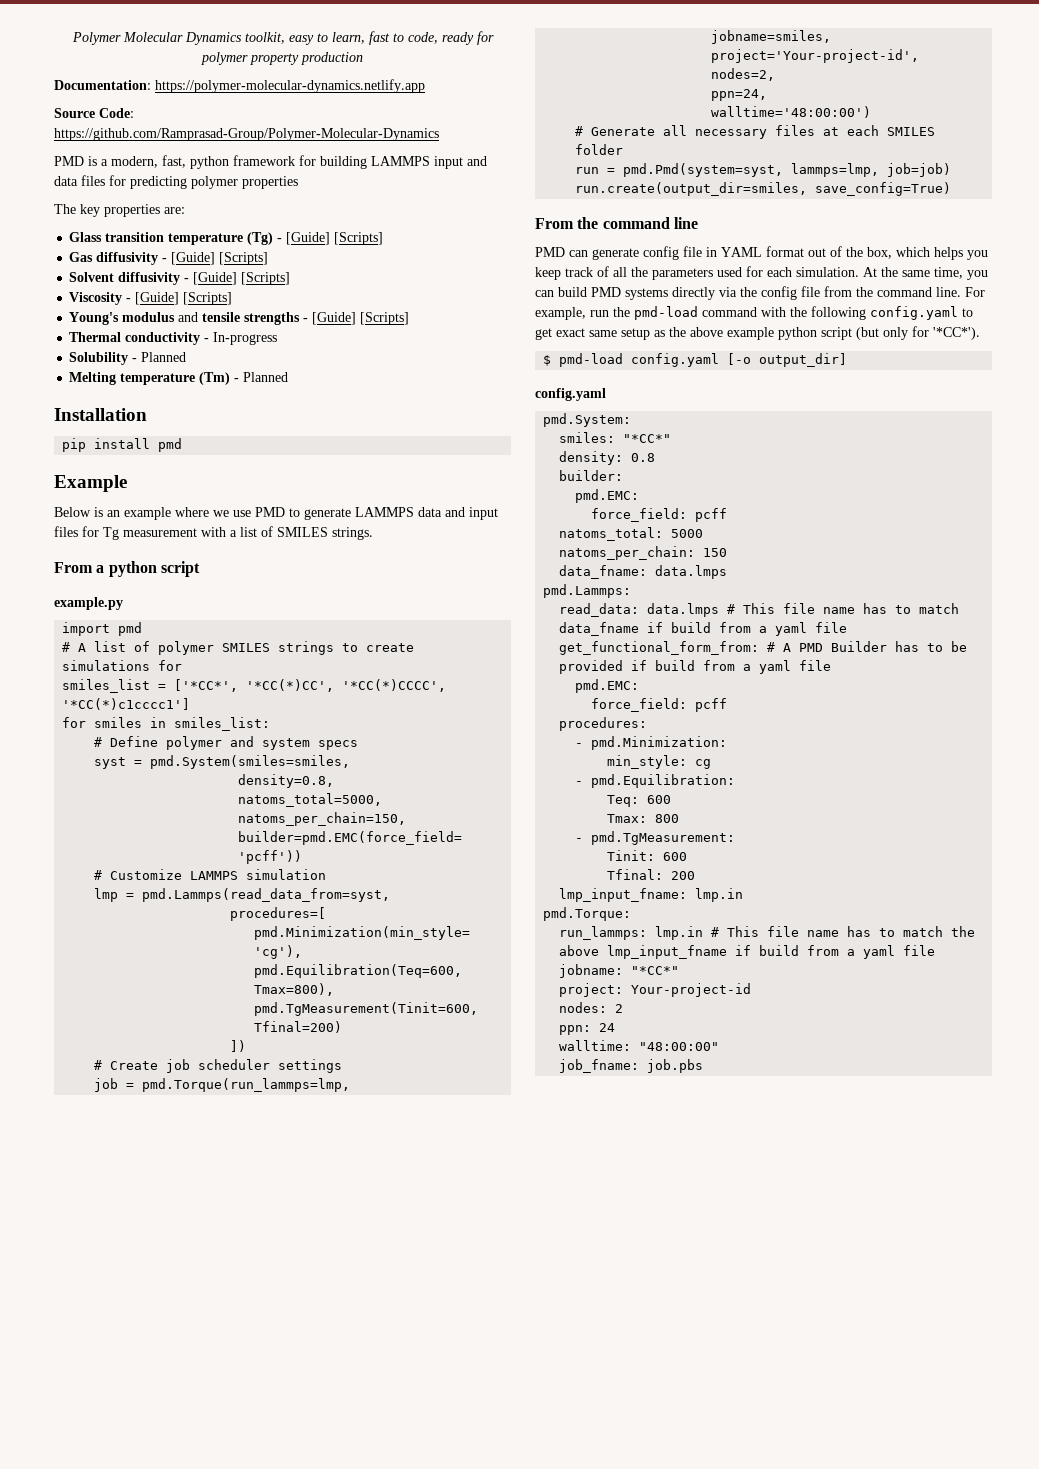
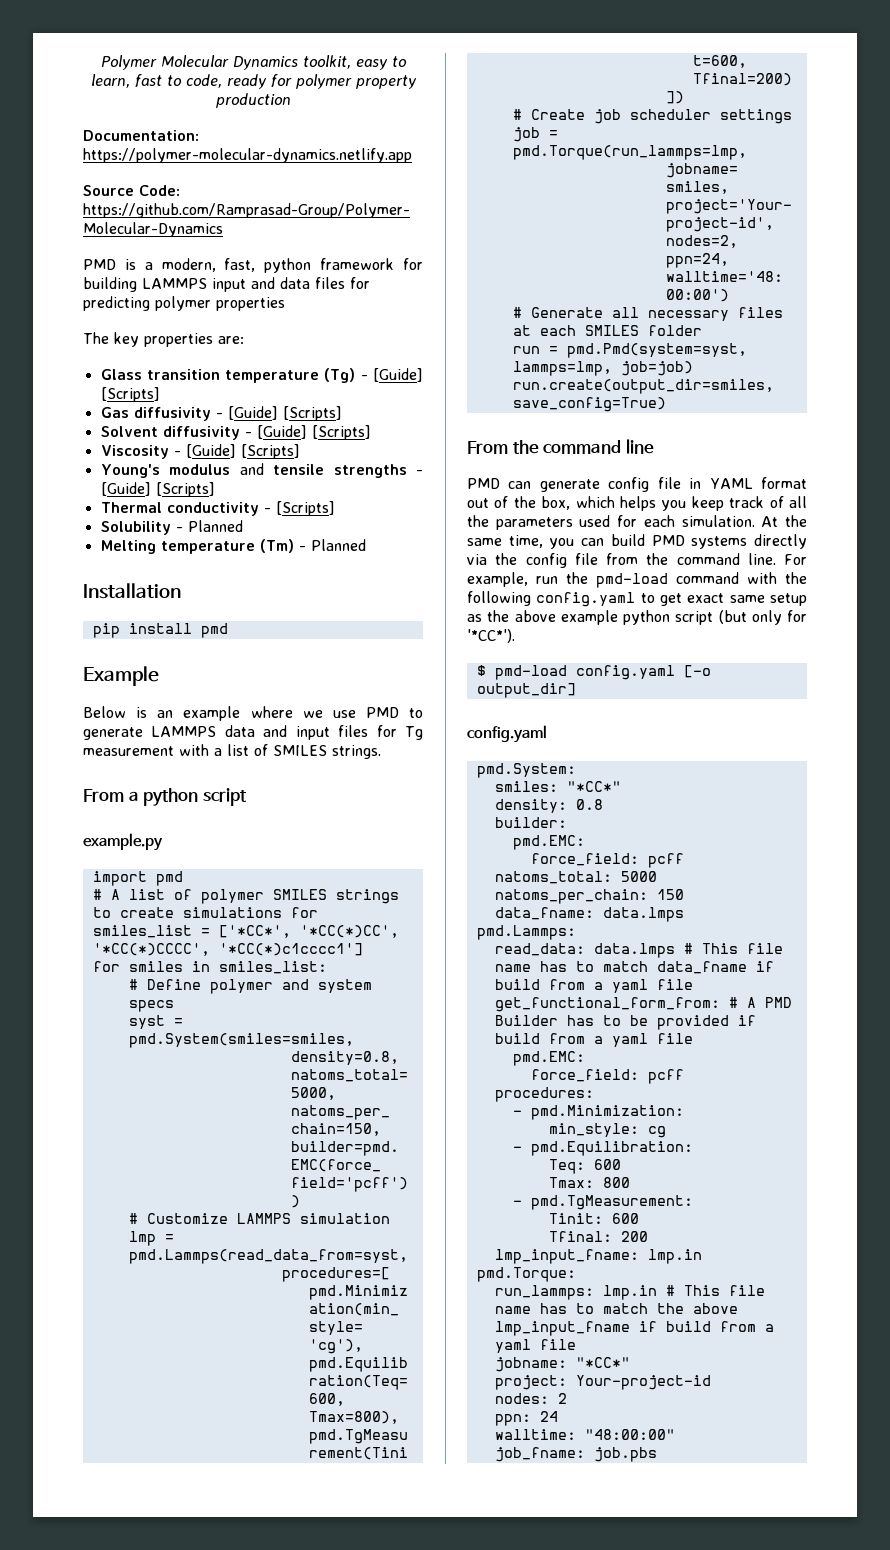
[213,332,278,345] In-progress -> [275,501,335,516] [Scripts]

